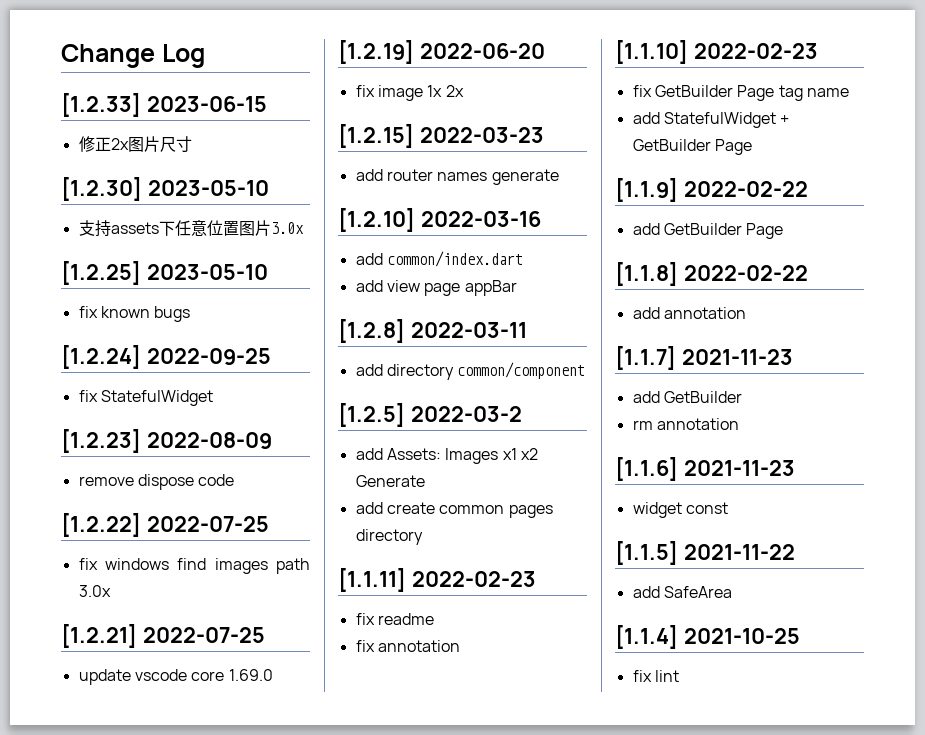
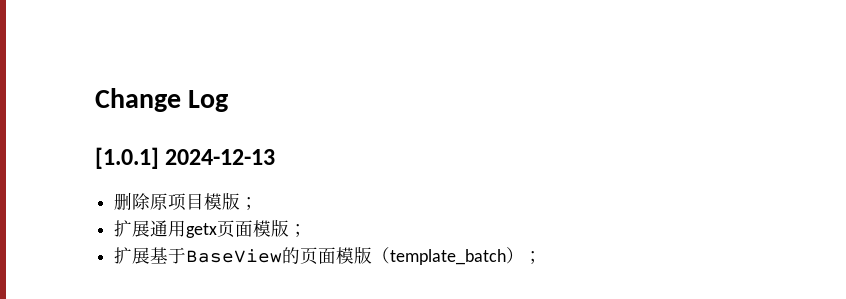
[61,93,267,117] [78,136,192,152] [61,177,269,201] [78,220,304,237] [61,261,268,285] [78,306,191,322] [61,345,271,369] [78,390,213,406] [61,429,272,453] [78,474,235,490] [61,513,269,537] [78,558,310,574] [78,585,111,597] [61,624,265,648] [78,669,273,685] [338,40,545,64] [355,85,464,101] [338,124,544,148] [355,169,559,185] [338,208,541,232] [355,251,523,267] [355,280,517,296] [338,319,527,343] [355,362,586,380] [338,403,522,427] [355,448,538,464] [355,475,425,487] [355,502,553,518] [355,529,423,545] [338,568,536,592] [355,613,434,625] [355,640,460,652] [615,40,818,64] [632,85,849,101] [632,112,790,128] [632,139,752,155] [615,178,808,202] [632,223,784,239] [615,262,808,286] [632,307,746,319] [615,346,793,370] [632,391,742,403] [632,418,739,430] [615,457,795,481] [632,502,728,518] [615,541,795,565] [632,586,732,598] [615,625,800,649] [632,670,679,682] [1.2.33] 2023-06-15 // 修正2x图片尺寸 // [1.2.30] 2023-05-10 // 支持assets下任意位置图片3.0x // [1.2.25] 2023-05-10 // fix known bugs // [1.2.24] 2022-09-25 // fix StatefulWidget // [1.2.23] 2022-08-09 // remove dispose code // [1.2.22] 2022-07-25 // fix windows find images path 3.0x // [1.2.21] 2022-07-25 // update vscode core 1.69.0 // [1.2.19] 2022-06-20 // fix image 1x 2x // [1.2.15] 2022-03-23 // add router names generate // [1.2.10] 2022-03-16 // add common/index.dart // add view page appBar // [1.2.8] 2022-03-11 // add directory common/component // [1.2.5] 2022-03-2 // add Assets: Images x1 x2 Generate // add create common pages directory // [1.1.11] 2022-02-23 // fix readme // fix annotation // [1.1.10] 2022-02-23 // fix GetBuilder Page tag name // add StatefulWidget + GetBuilder Page // [1.1.9] 2022-02-22 // add GetBuilder Page // [1.1.8] 2022-02-22 // add annotation // [1.1.7] 2021-11-23 // add GetBuilder // rm annotation // [1.1.6] 2021-11-23 // widget const // [1.1.5] 2021-11-22 // add SafeArea // [1.1.4] 2021-10-25 // fix lint -> [95,147,276,169] [114,192,259,211] [114,219,308,238] [114,246,543,265] [1.0.1] 2024-12-13 // 删除原项目模版； // 扩展通用getx页面模版； // 扩展基于BaseView的页面模版（template_batch）；

